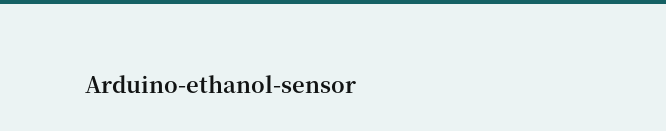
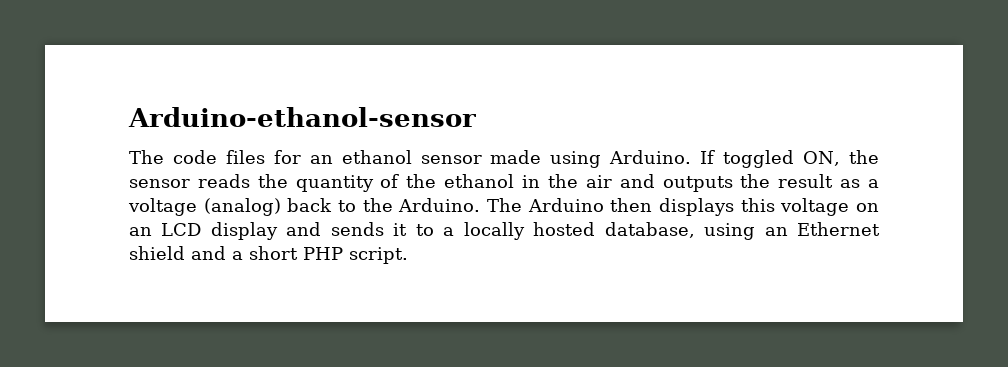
(356, 84) none -> [129,150,879,168] [129,174,880,192] [128,198,879,216] [129,222,880,240] [129,246,408,264] // The code files for an ethanol sensor made using Arduino. If toggled ON, the sensor reads the quantity of the ethanol in the air and outputs the result as a voltage (analog) back to the Arduino. The Arduino then displays this voltage on an LCD display and sends it to a locally hosted database, using an Ethernet shield and a short PHP script.

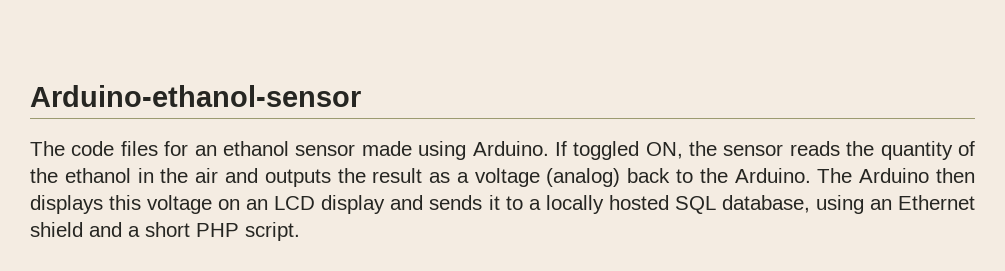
(596, 229) none -> [674,196,716,214] SQL

